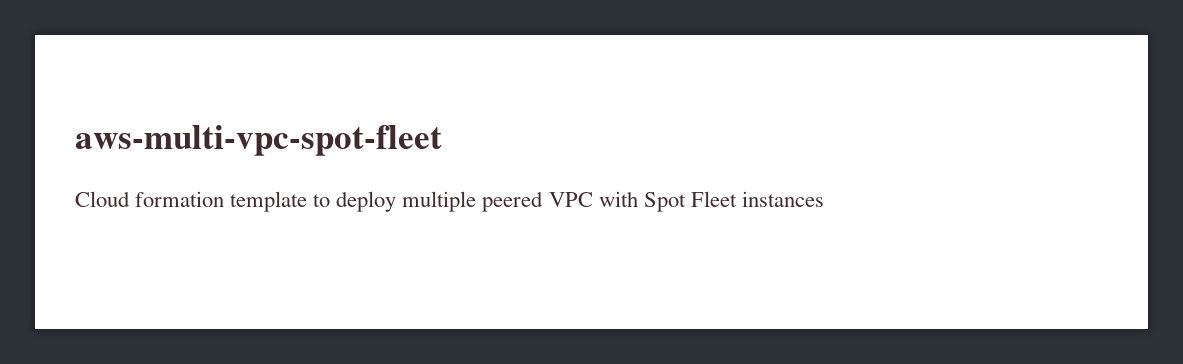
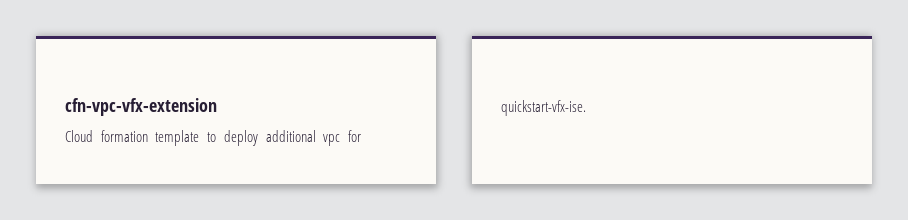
[75,125,442,156] aws-multi-vpc-spot-fleet -> [65,98,217,116] cfn-vpc-vfx-extension
[402,191,824,212] multiple peered VPC with Spot Fleet instances -> [265,130,362,146] [501,100,586,116] additional vpc for quickstart-vfx-ise.

